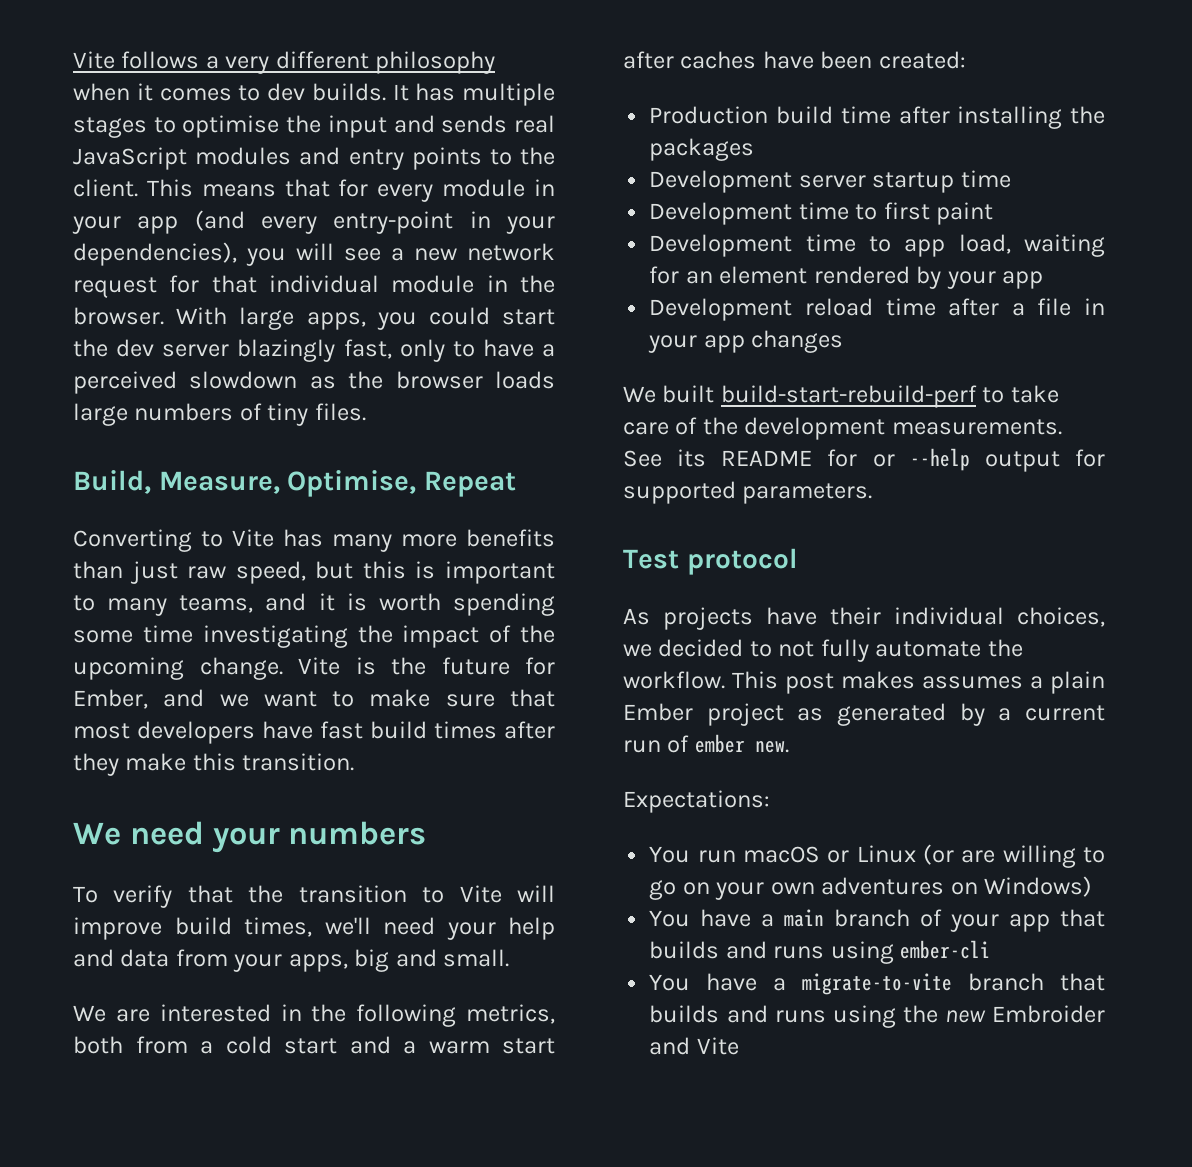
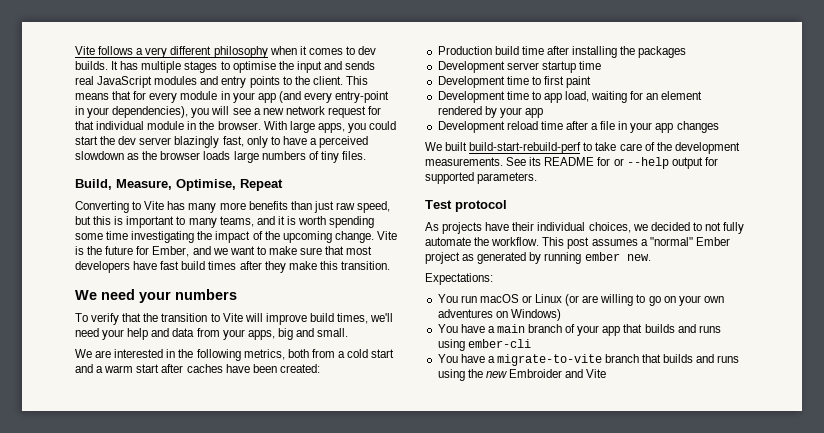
[841,671,915,689] makes -> (590, 243) none
[1050,671,1105,694] plain -> [649,237,693,246] "normal"
[998,705,1105,721] [623,735,690,753] a current run of -> [544,252,582,264] running

